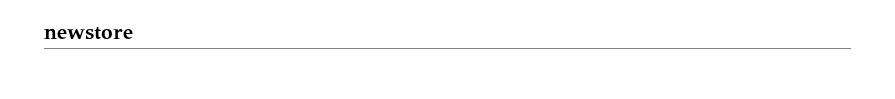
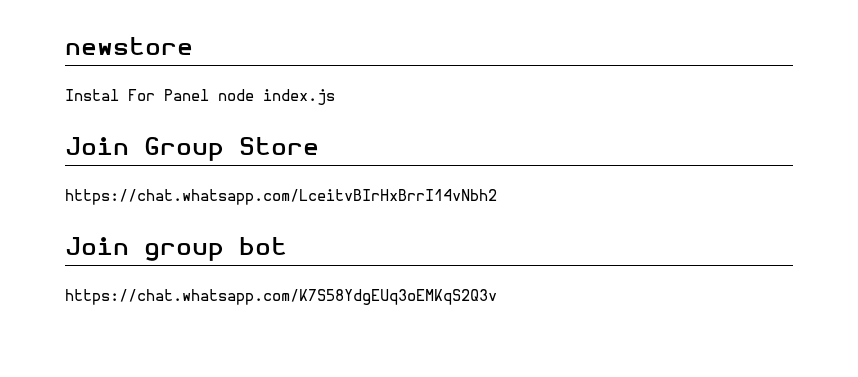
(133, 33) none -> [65,89,335,105] [65,137,319,161] [65,189,497,205] [65,237,287,261] [65,289,497,305] // Instal For Panel node index.js // Join Group Store // https://chat.whatsapp.com/LceitvBIrHxBrrI14vNbh2 // Join group bot // https://chat.whatsapp.com/K7S58YdgEUq3oEMKqS2Q3v

